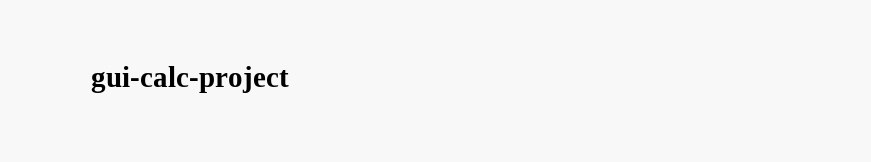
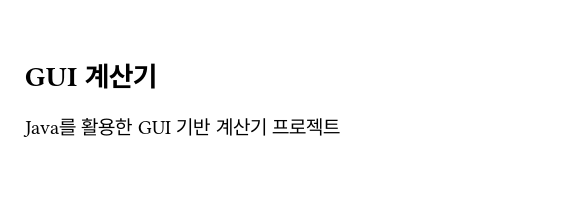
[91,66,289,93] gui-calc-project -> [25,63,157,89] [23,118,340,137] GUI 계산기 // Java를 활용한 GUI 기반 계산기 프로젝트

